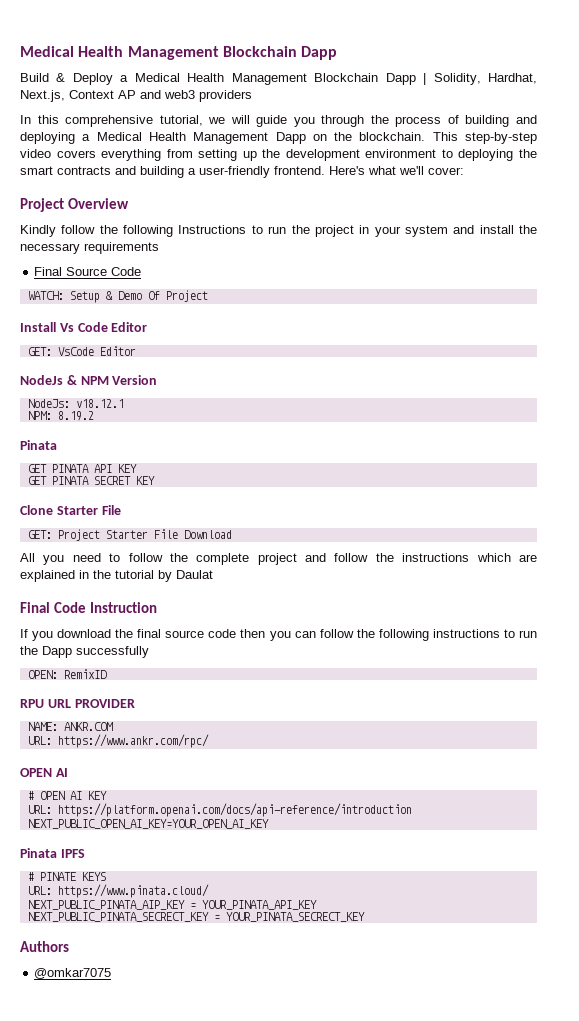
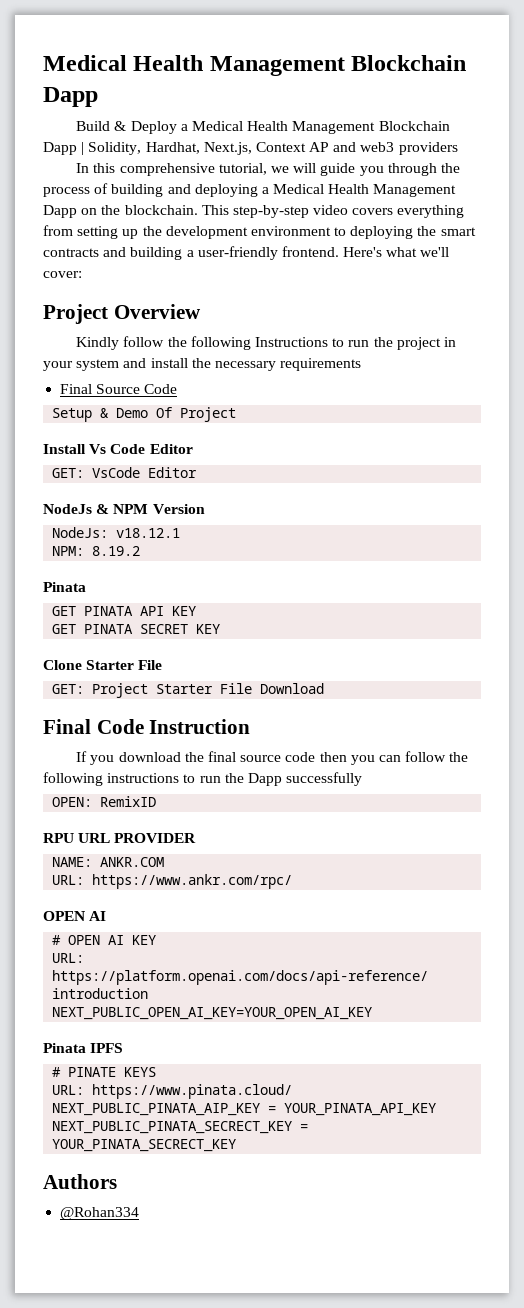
[27,291,64,300] WATCH: -> (178, 389) none
[20,553,537,565] [20,570,213,582] // All you need to follow the complete project and follow the instructions which are explained in the tutorial by Daulat -> (325, 688) none
[34,968,112,979] @omkar7075 -> [60,1207,140,1220] @Rohan334

